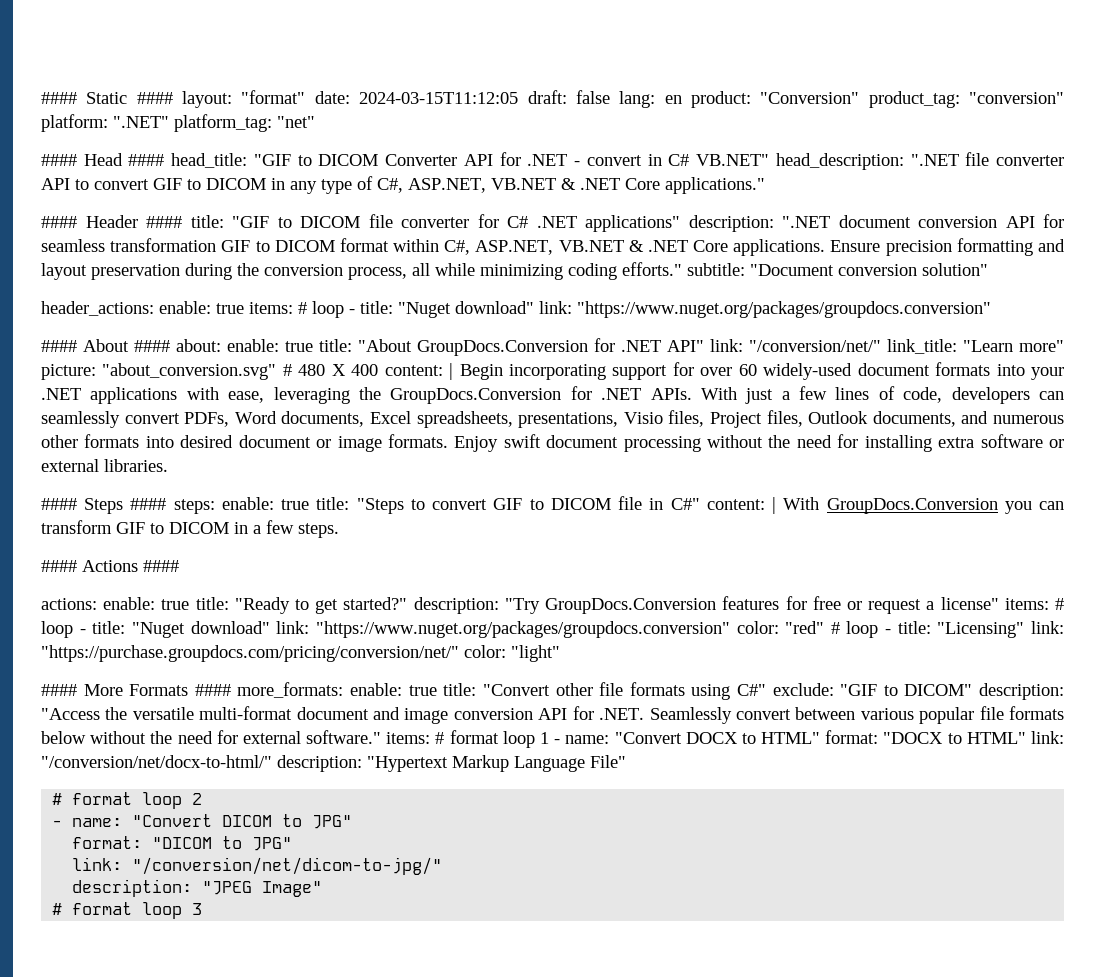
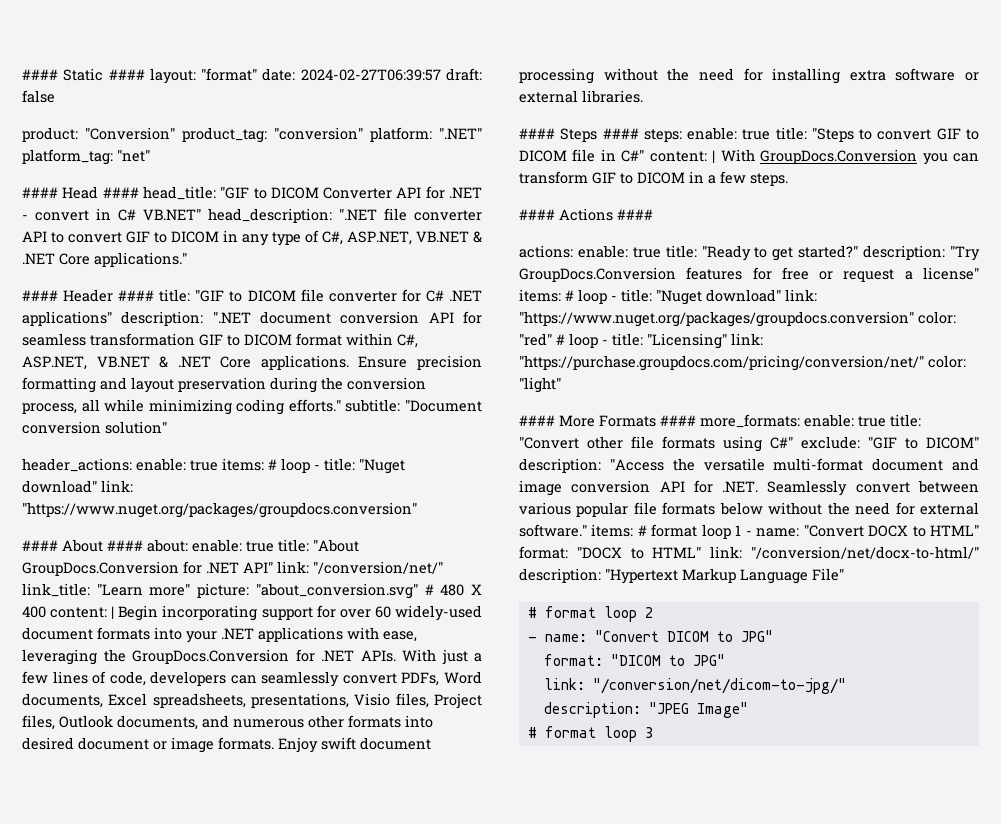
[359,92,519,104] 2024-03-15T11:12:05 -> [300,69,441,81] 2024-02-27T06:39:57
[619,91,682,108] lang: en -> (55, 96) //

